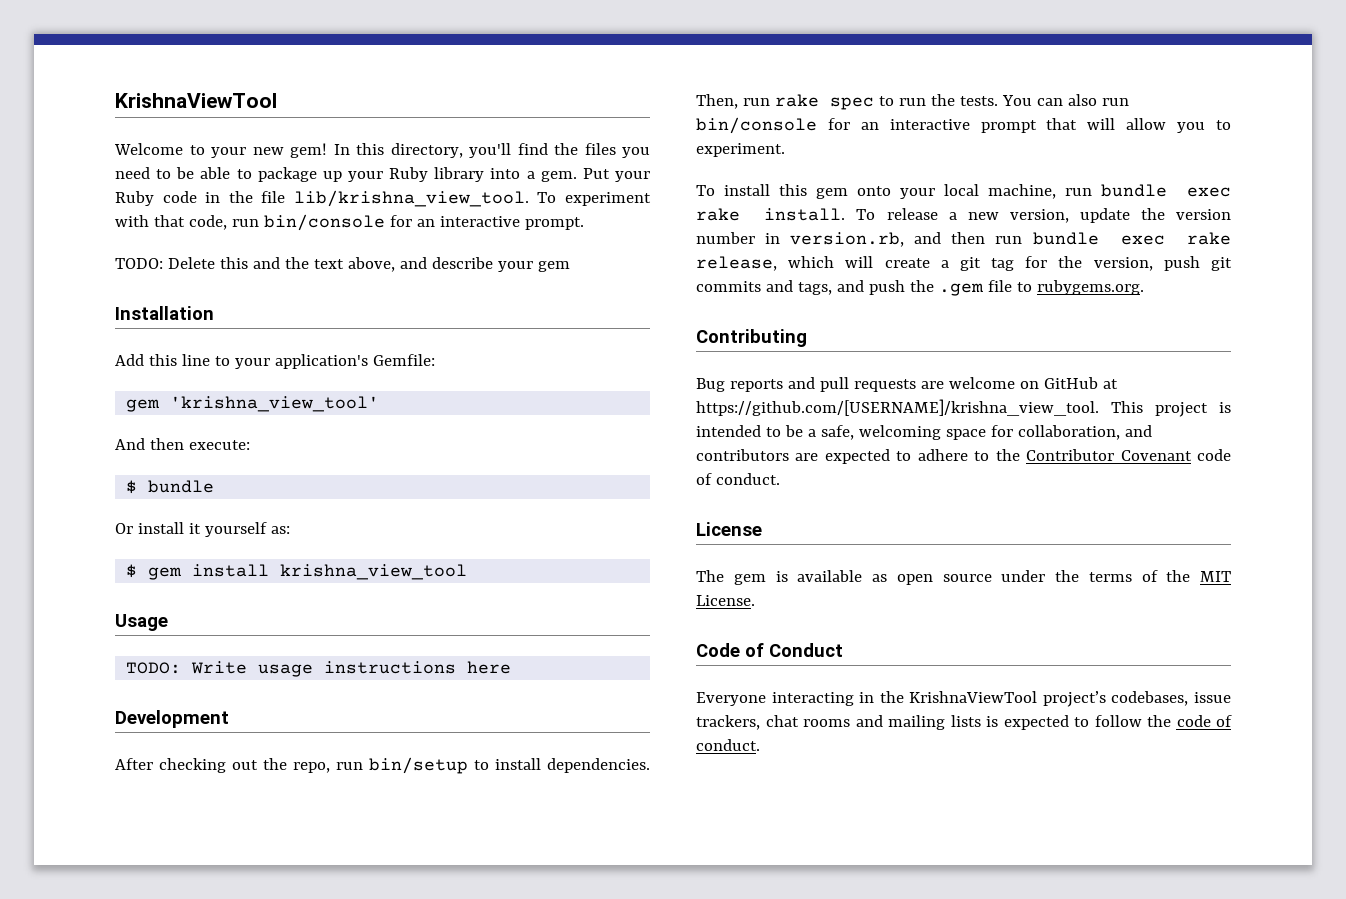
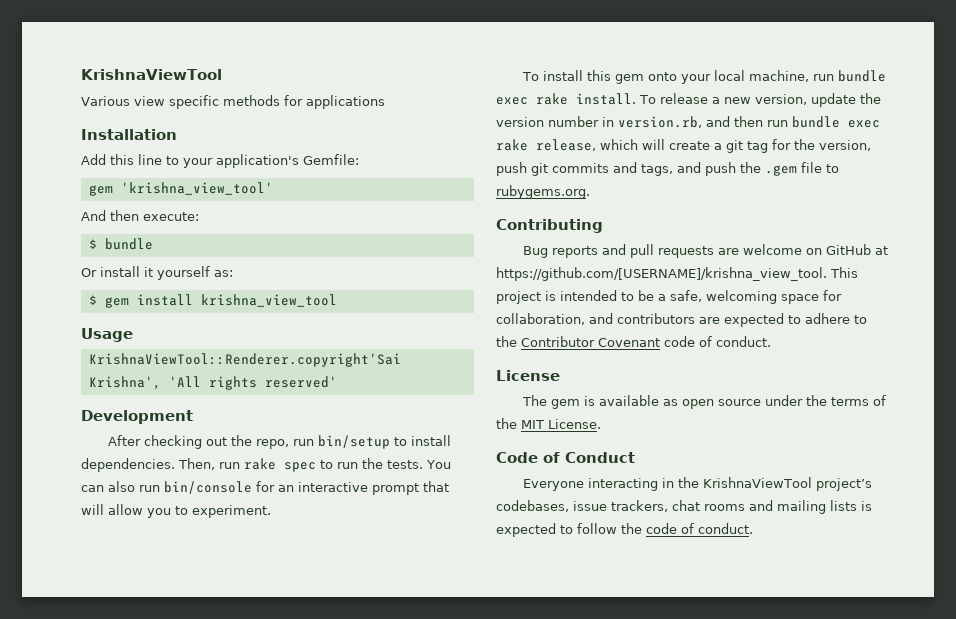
[114,143,650,158] [115,167,651,182] [115,190,651,207] [115,214,584,231] [115,257,570,272] Welcome to your new gem! In this directory, you'll find the files you need to be able to package up your Ruby library into a gem. Put your Ruby code in the file lib/krishna_view_tool. To experiment with that code, run bin/console for an interactive prompt. // TODO: Delete this and the text above, and describe your gem -> [81,95,385,109] Various view specific methods for applications
[126,661,512,677] TODO: Write usage instructions here -> [88,353,401,367] [88,376,337,390] KrishnaViewTool::Renderer.copyright'Sai Krishna', 'All rights reserved'

